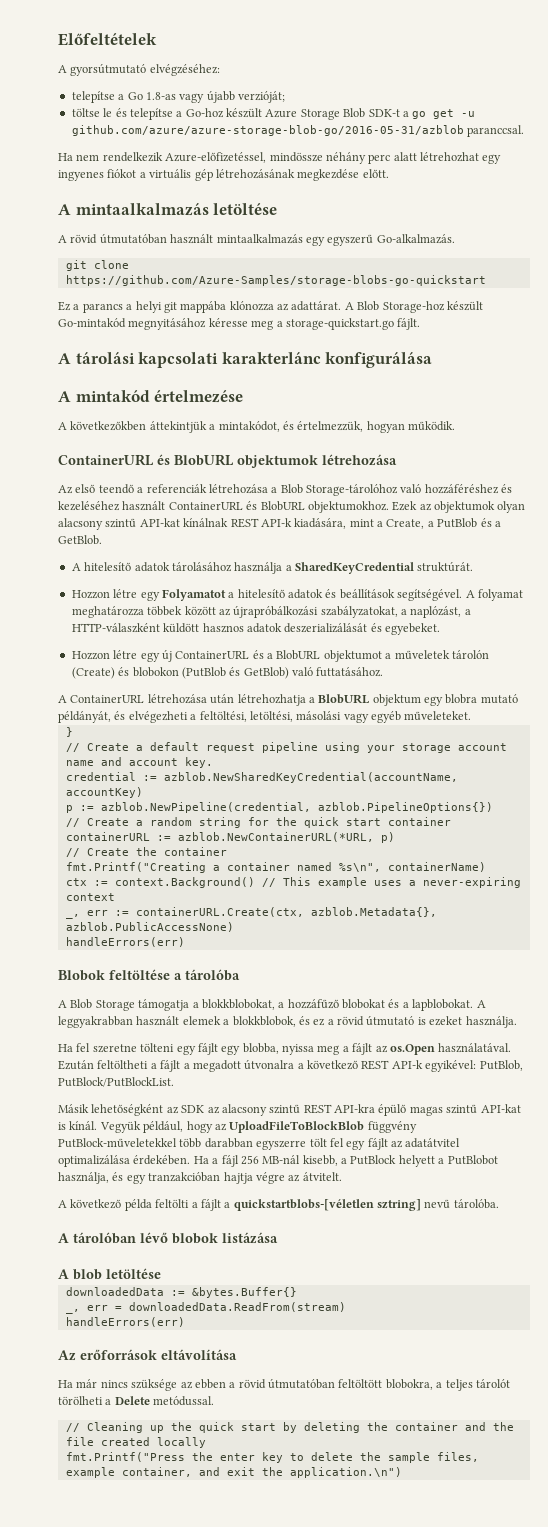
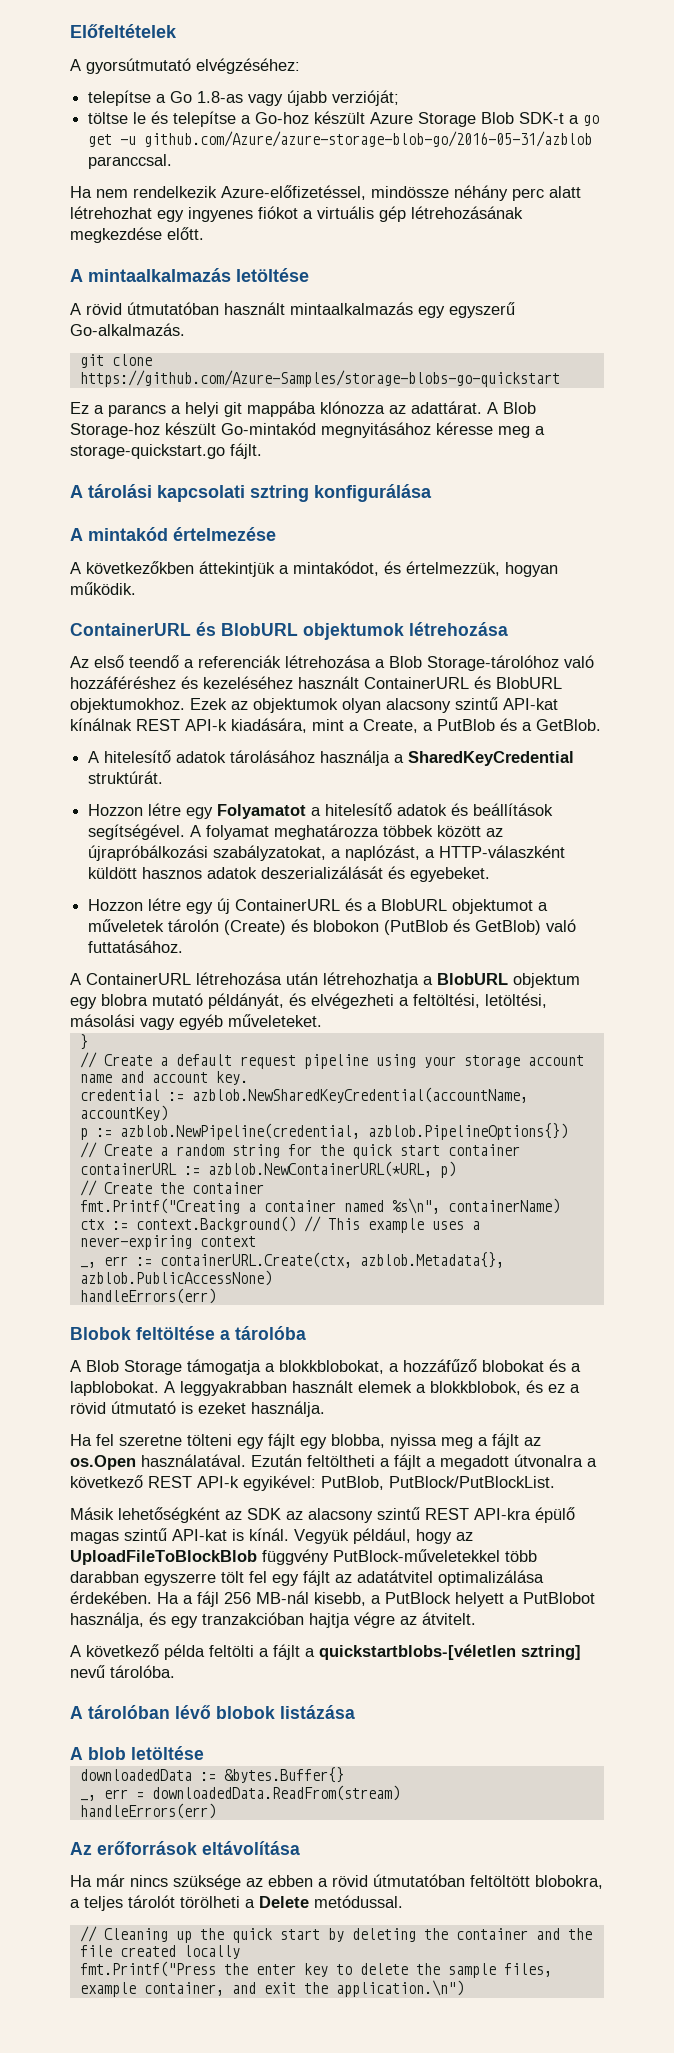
[71,125,464,136] github.com/azure/azure-storage-blob-go/2016-05-31/azblob -> [144,131,593,147] github.com/Azure/azure-storage-blob-go/2016-05-31/azblob
[221,352,321,364] karakterlánc -> [250,485,309,502] sztring

